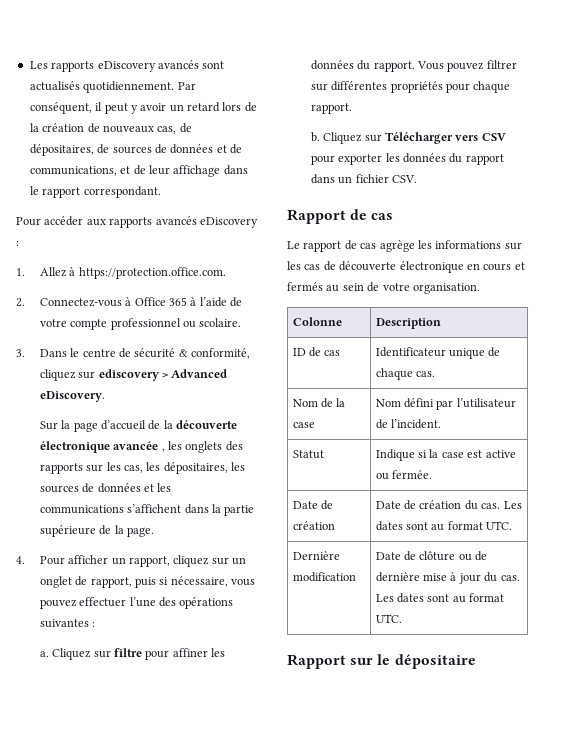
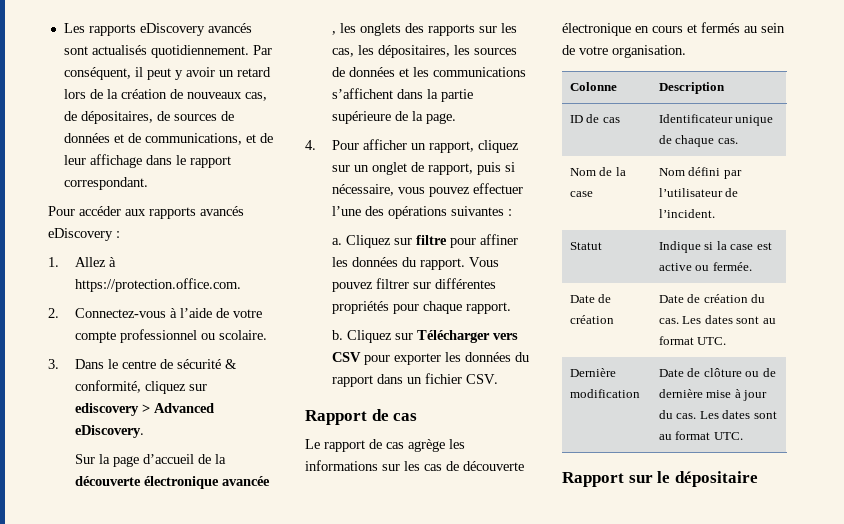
[134,297,197,306] Office 365 à -> (178, 313) none

